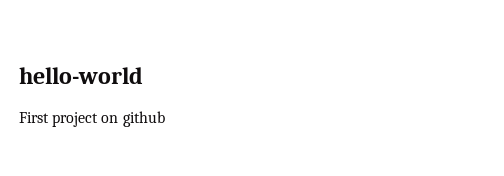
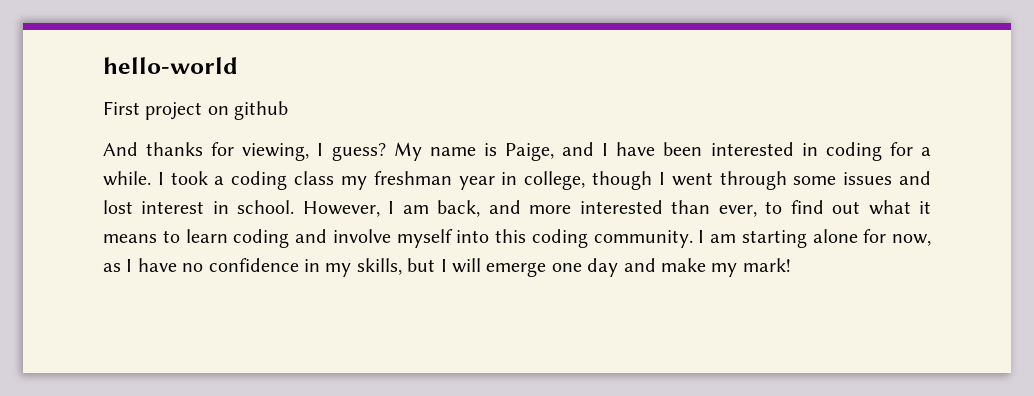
(165, 119) none -> [103,142,931,161] [103,171,932,190] [103,200,932,217] [103,229,931,248] [103,258,791,277] // And thanks for viewing, I guess? My name is Paige, and I have been interested in coding for a while. I took a coding class my freshman year in college, though I went through some issues and lost interest in school. However, I am back, and more interested than ever, to find out what it means to learn coding and involve myself into this coding community. I am starting alone for now, as I have no confidence in my skills, but I will emerge one day and make my mark!

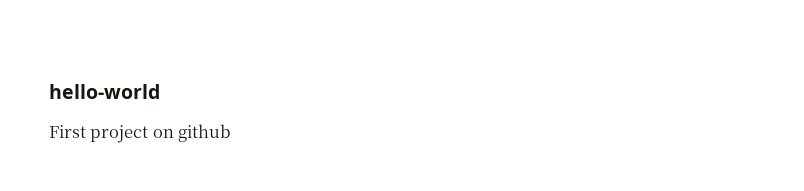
[103,142,931,161] [103,171,932,190] [103,200,932,217] [103,229,931,248] [103,258,791,277] // And thanks for viewing, I guess? My name is Paige, and I have been interested in coding for a while. I took a coding class my freshman year in college, though I went through some issues and lost interest in school. However, I am back, and more interested than ever, to find out what it means to learn coding and involve myself into this coding community. I am starting alone for now, as I have no confidence in my skills, but I will emerge one day and make my mark! -> (232, 133) none

